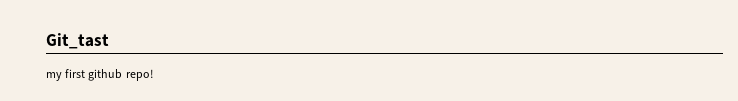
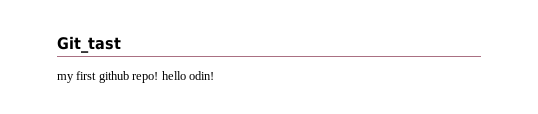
(153, 75) none -> [161,71,214,80] hello odin!

